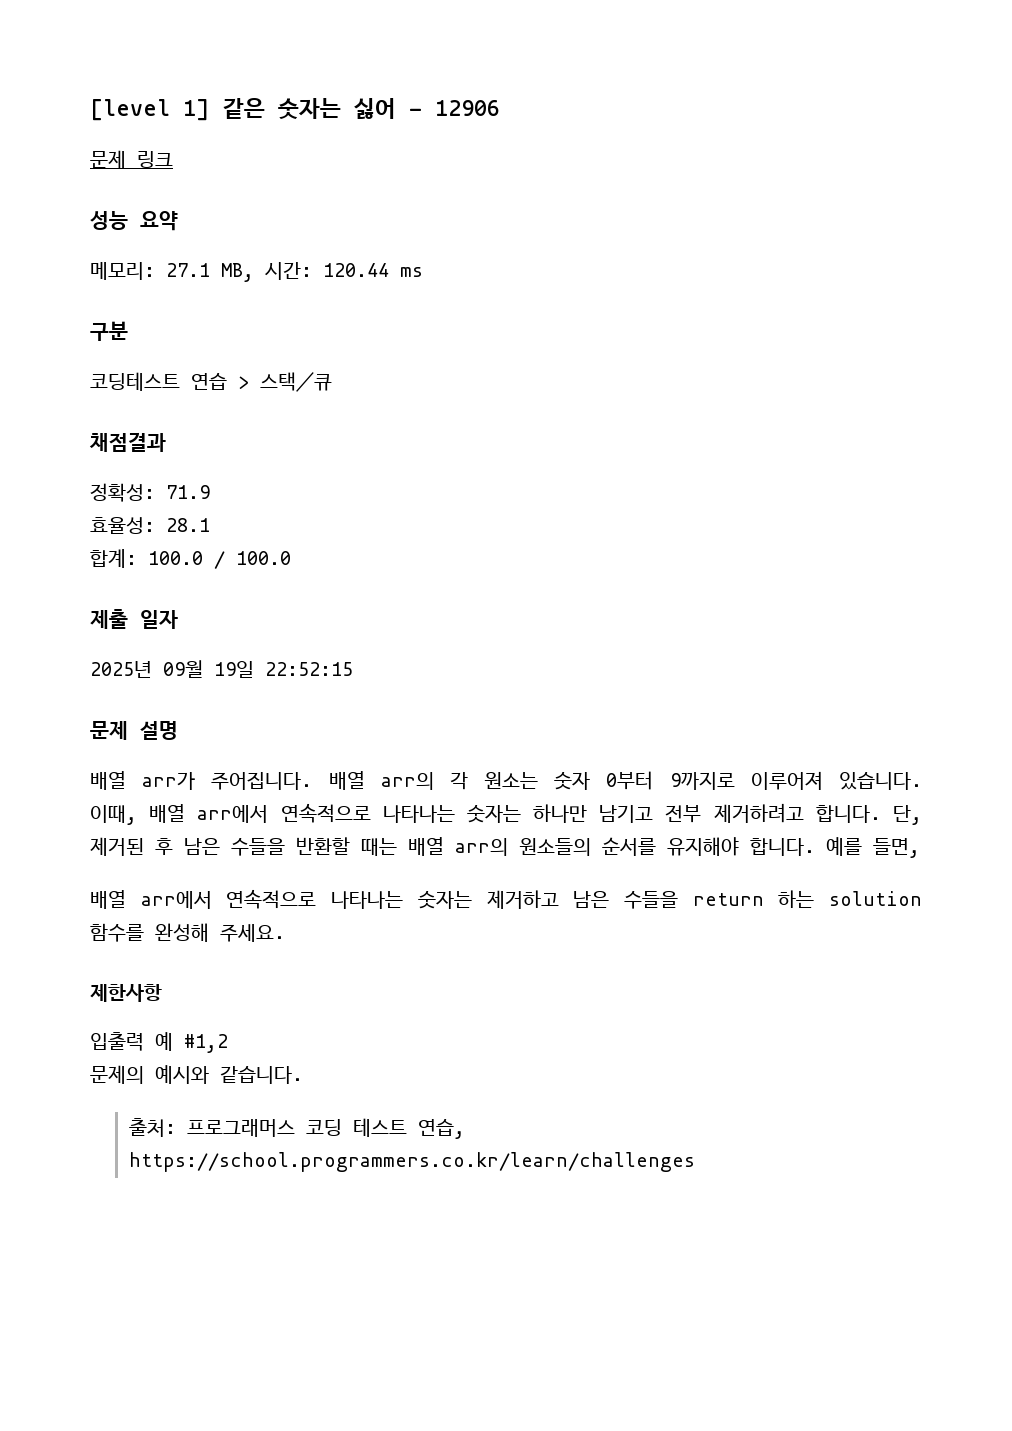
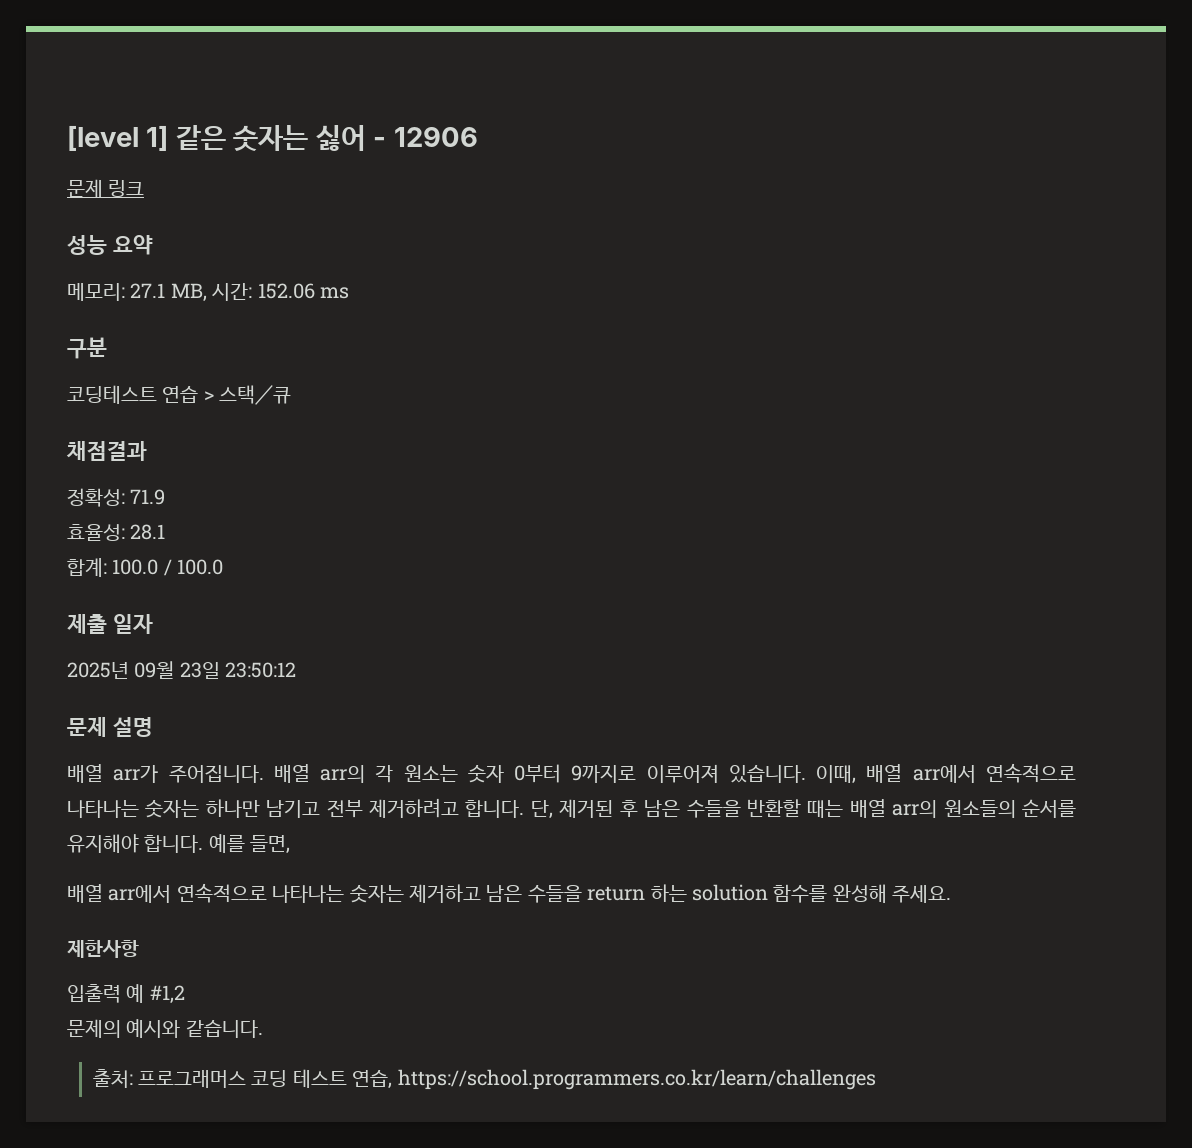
[323,263,389,277] 120.44 -> [257,283,315,299] 152.06
[214,661,353,678] 19일 22:52:15 -> [179,662,297,679] 23일 23:50:12

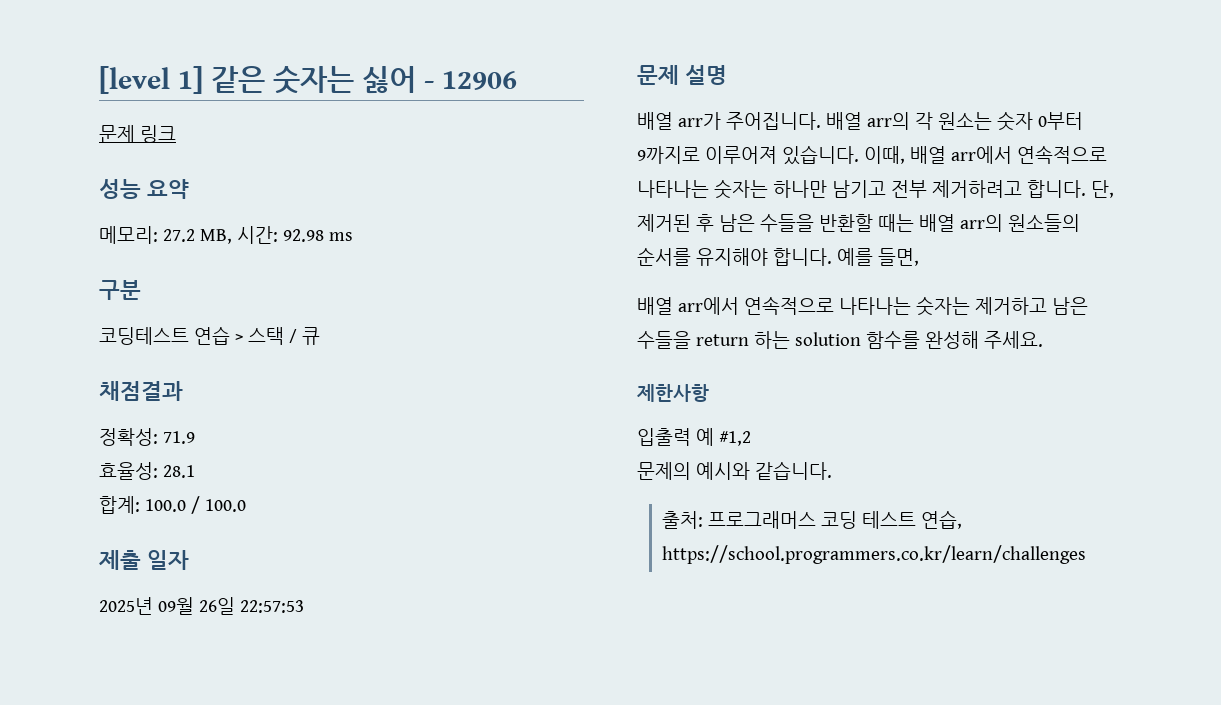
[130,283,166,298] 27.1 -> [162,229,195,242] 27.2
[257,283,315,299] 152.06 -> [282,229,324,242] 92.98
[179,662,297,679] 23일 23:50:12 -> [198,597,304,615] 26일 22:57:53

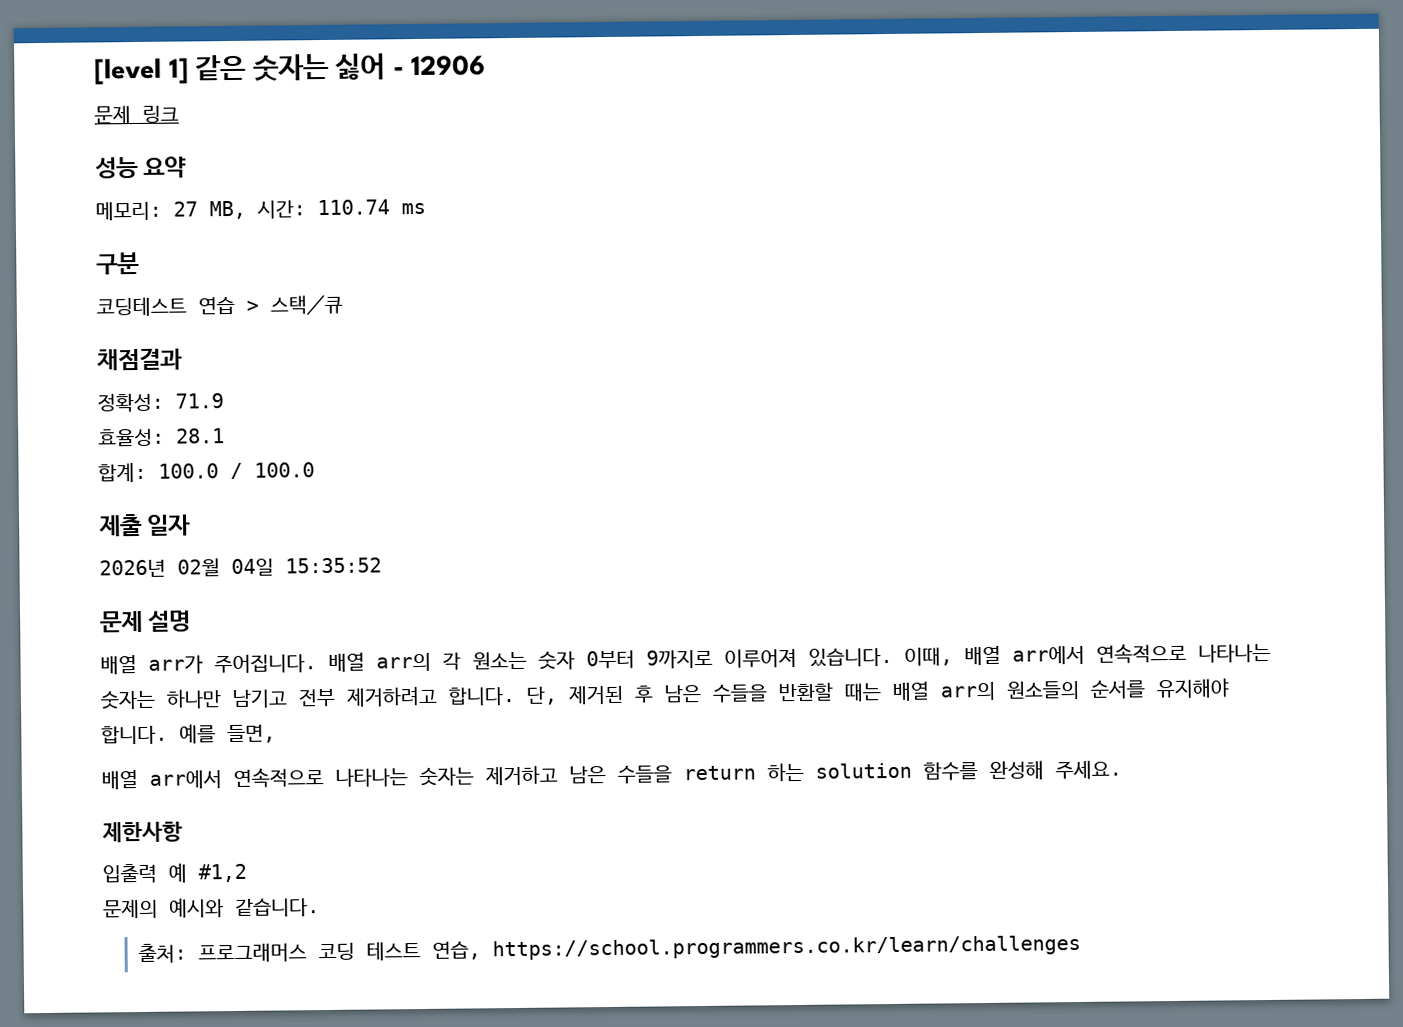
[162,229,195,242] 27.2 -> [173,201,198,217] 27
[282,229,324,242] 92.98 -> [317,199,390,216] 110.74
[99,597,304,615] 2025년 09월 26일 22:57:53 -> [99,557,382,578] 2026년 02월 04일 15:35:52

